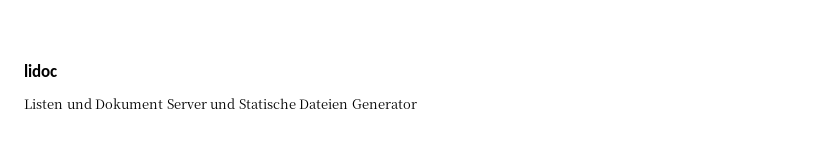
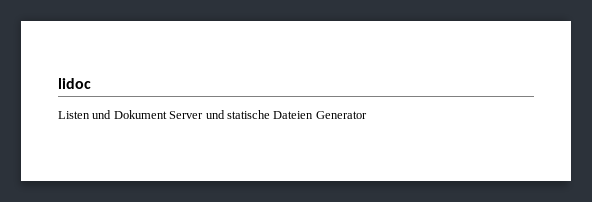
[238,98,296,109] Statische -> [226,110,270,119] statische

